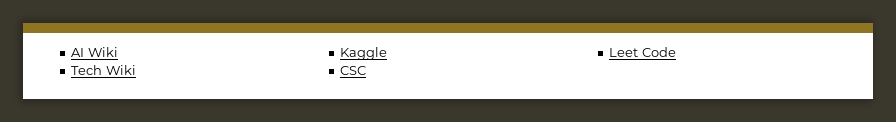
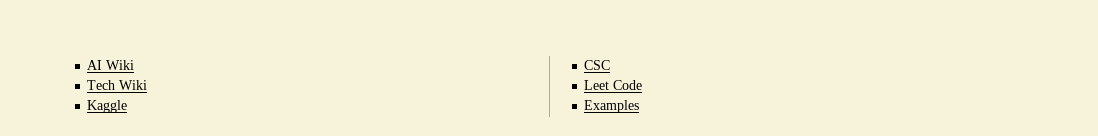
(676, 52) none -> [584,100,640,113] // Examples

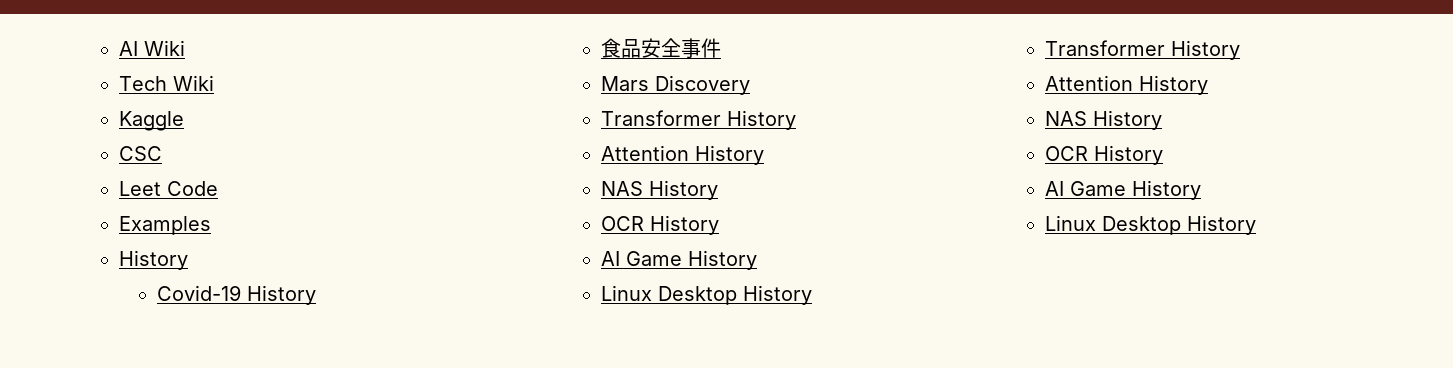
(640, 106) none -> [119,250,188,270] [156,285,316,305] [600,38,721,58] [600,75,750,95] [600,110,796,130] [600,145,764,165] [600,180,718,200] [600,215,719,235] [600,250,757,270] [600,285,812,305] [1044,40,1240,60] [1044,75,1208,95] [1044,110,1162,130] [1044,145,1163,165] [1044,180,1201,200] [1044,215,1256,235] // History // Covid-19 History // 食品安全事件 // Mars Discovery // Transformer History // Attention History // NAS History // OCR History // AI Game History // Linux Desktop History // Transformer History // Attention History // NAS History // OCR History // AI Game History // Linux Desktop History

